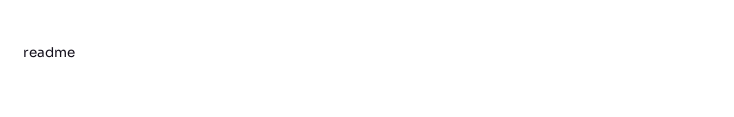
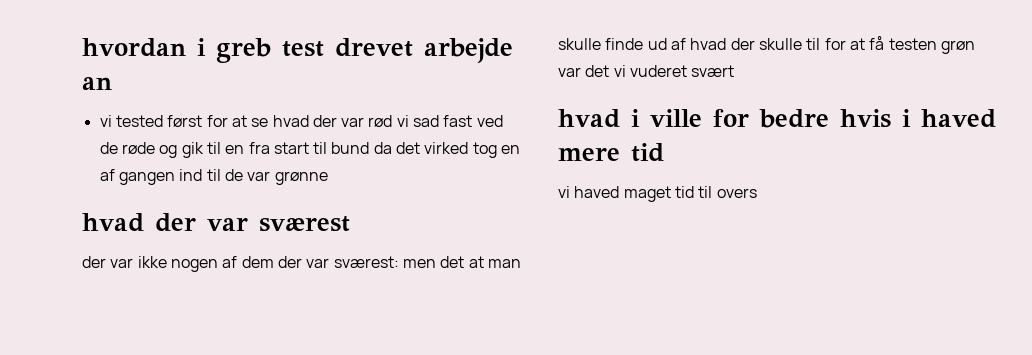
[23,47,75,58] readme -> [82,38,513,63] [82,77,112,90] [99,115,503,127] [99,142,521,158] [99,169,328,185] [82,213,350,232] [82,256,521,272] [558,36,975,54] [558,65,735,77] [558,109,996,128] [558,143,664,162] [558,186,757,202] hvordan i greb test drevet arbejde an // vi tested først for at se hvad der var rød vi sad fast ved de røde og gik til en fra start til bund da det virked tog en af gangen ind til de var grønne // hvad der var sværest // der var ikke nogen af dem der var sværest: men det at man skulle finde ud af hvad der skulle til for at få testen grøn var det vi vuderet svært // hvad i ville for bedre hvis i haved mere tid // vi haved maget tid til overs

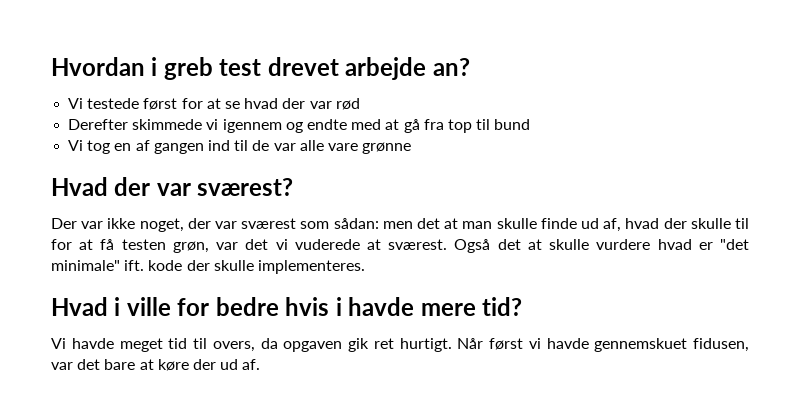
[82,38,186,57] hvordan -> [51,57,145,76] Hvordan
[82,77,112,90] [99,115,163,127] an // vi tested -> [432,58,470,76] [68,98,140,109] an? // Vi testede
[396,115,503,127] [99,142,309,158] vi sad fast ved de røde og gik til en fra start -> [68,119,472,133] // Derefter skimmede vi igennem og endte med at gå fra top
[373,142,469,154] da det virked -> [68,140,84,151] // Vi
(271, 176) none -> [299,140,358,151] alle vare
[82,213,350,232] [82,256,399,272] hvad der var sværest // der var ikke nogen af dem der var sværest: -> [51,177,294,196] [51,218,379,232] Hvad der var sværest? // Der var ikke noget, der var sværest som sådan:
[670,38,686,50] af -> [603,218,622,232] af,
[940,40,975,54] grøn -> [172,241,209,253] grøn,
[629,65,735,77] [558,109,620,128] vuderet svært // hvad -> [294,239,749,253] [51,260,365,274] [51,297,108,316] vuderede at sværest. Også det at skulle vurdere hvad er "det minimale" ift. kode der skulle implementeres. // Hvad
[920,109,996,128] [558,143,664,162] [558,186,757,202] haved mere tid // vi haved maget tid til overs -> [348,297,523,316] [51,338,749,352] [51,359,261,371] havde mere tid? // Vi havde meget tid til overs, da opgaven gik ret hurtigt. Når først vi havde gennemskuet fidusen, var det bare at køre der ud af.

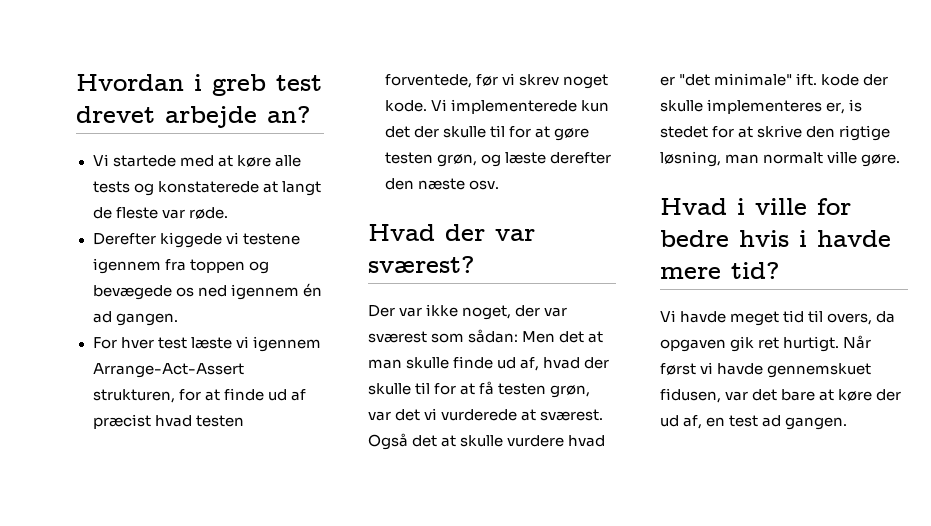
[87,98,360,110] [68,119,531,133] [68,140,412,154] testede først for at se hvad der var rød // Derefter skimmede vi igennem og endte med at gå fra top til bund // Vi tog en af gangen ind til de var alle vare grønne -> [112,155,301,167] [92,181,321,196] [92,207,228,219] [92,232,300,248] [92,258,269,274] [92,283,322,300] [92,311,178,326] [92,336,321,352] [92,363,244,378] [92,388,306,403] [92,414,244,429] [384,73,608,89] [384,99,609,114] [384,125,589,141] [384,152,611,167] [384,178,499,190] startede med at køre alle tests og konstaterede at langt de fleste var røde. // Derefter kiggede vi testene igennem fra toppen og bevægede os ned igennem én ad gangen. // For hver test læste vi igennem Arrange-Act-Assert strukturen, for at finde ud af præcist hvad testen forventede, før vi skrev noget kode. Vi implementerede kun det der skulle til for at gøre testen grøn, og læste derefter den næste osv.
[382,221,413,229] men -> [522,331,556,343] Men
[294,239,360,250] vuderede -> [441,409,518,421] vurderede
[257,260,365,274] implementeres. -> [707,99,863,114] [660,125,891,141] [660,151,901,167] implementeres er, is stedet for at skrive den rigtige løsning, man normalt ville gøre.
[242,359,261,370] af. -> [683,415,848,430] af, en test ad gangen.

